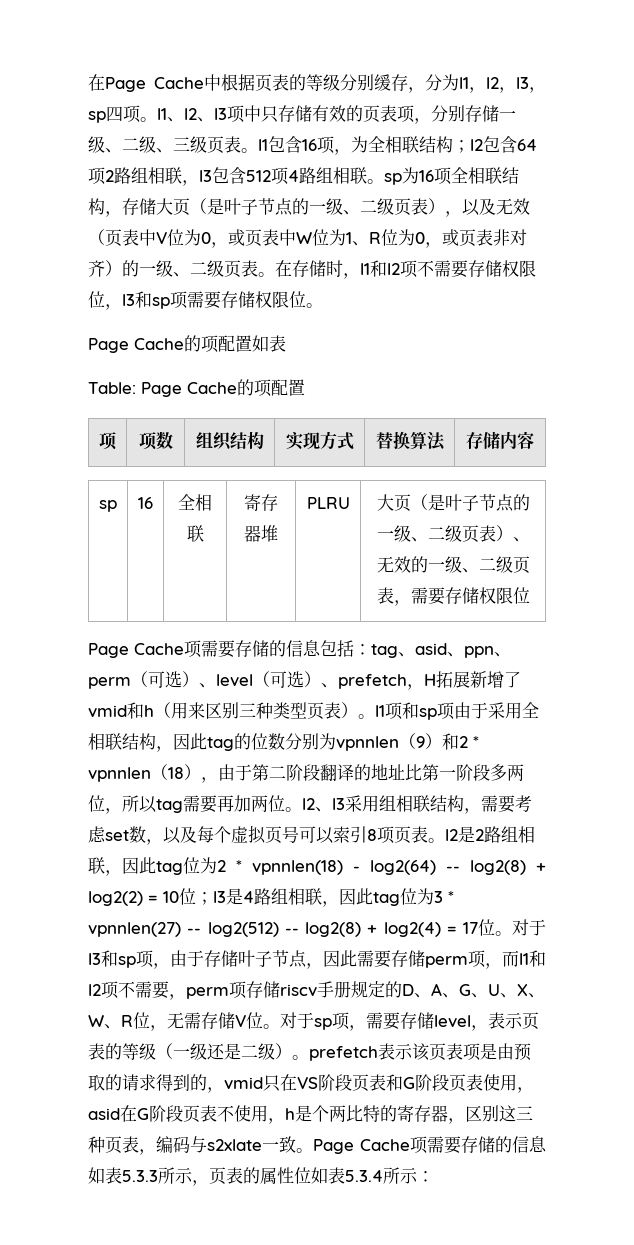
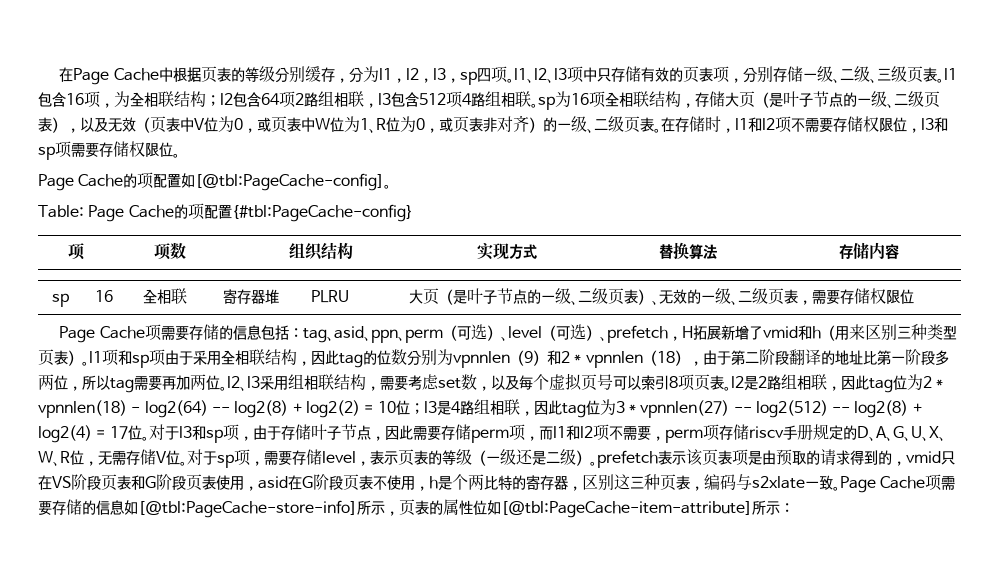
[269,335,286,352] 表 -> [195,173,392,191] [@tbl:PageCache-config]。
(305, 387) none -> [231,204,413,222] {#tbl:PageCache-config}
[105,1167,158,1184] 表5.3.3 -> [138,500,357,518] [@tbl:PageCache-store-info]
[328,1167,383,1184] 表5.3.4 -> [501,501,752,518] [@tbl:PageCache-item-attribute]

